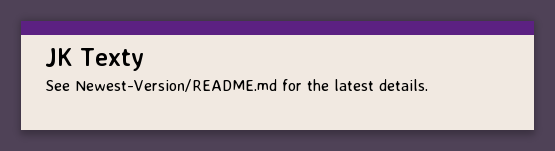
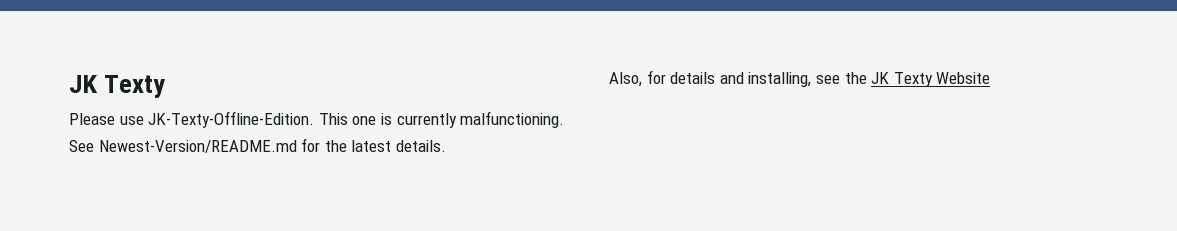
[45,48,144,71] JK Texty -> [69,75,166,98] [69,111,565,128] JK Texty // Please use JK-Texty-Offline-Edition. This one is currently malfunctioning.
(428, 85) none -> [609,70,991,87] // Also, for details and installing, see the JK Texty Website

